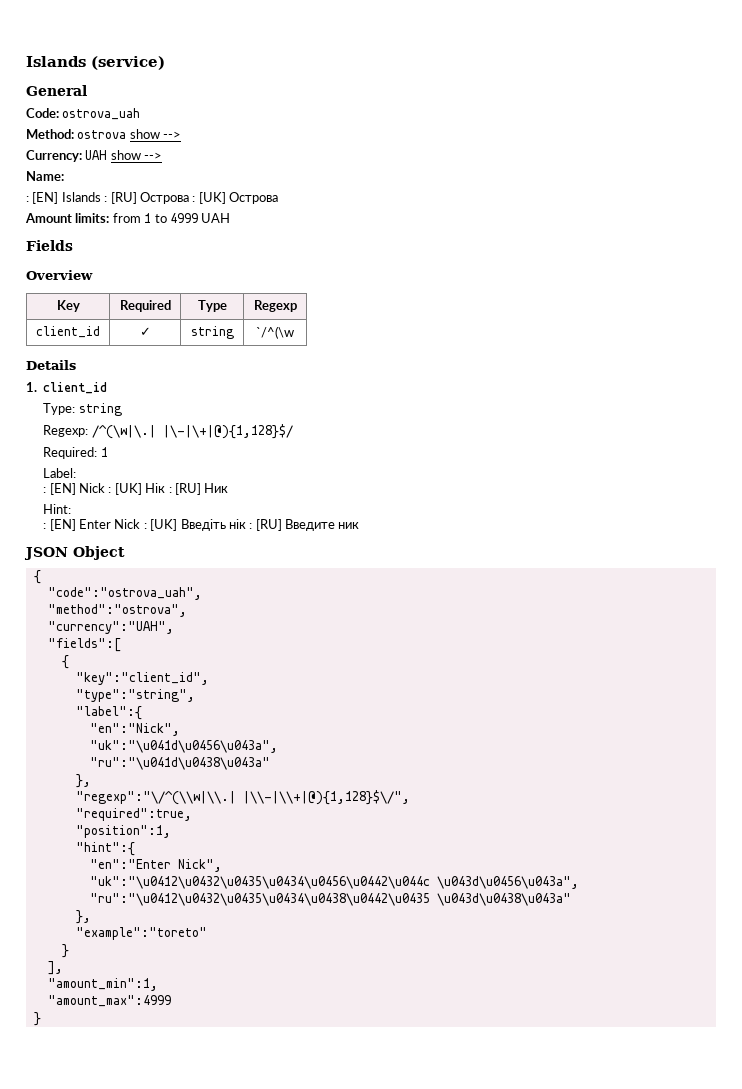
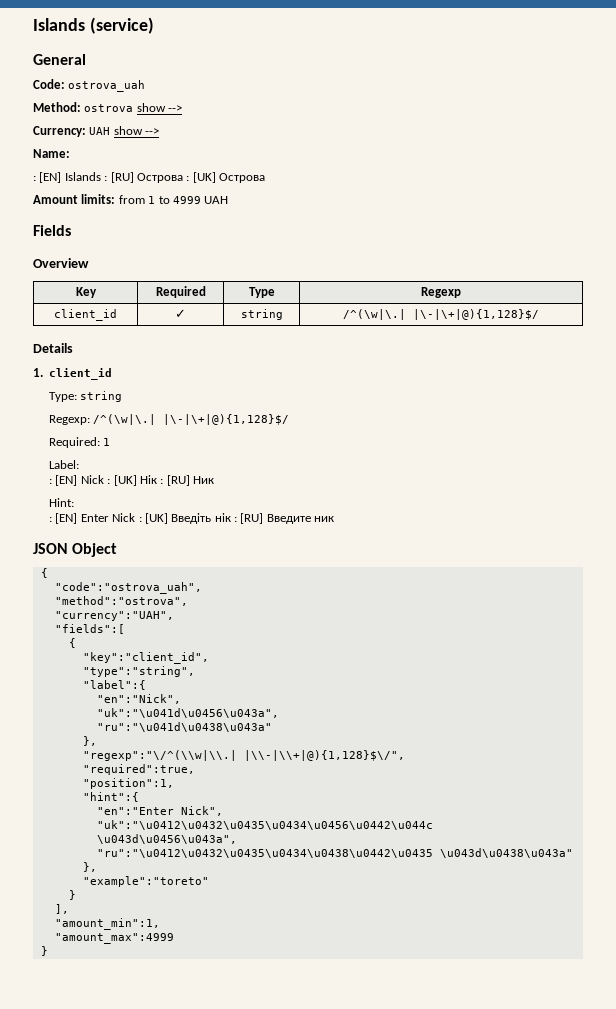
[256,326,294,339] `/^(\w -> [343,309,539,320] /^(\w|\.| |\-|\+|@){1,128}$/

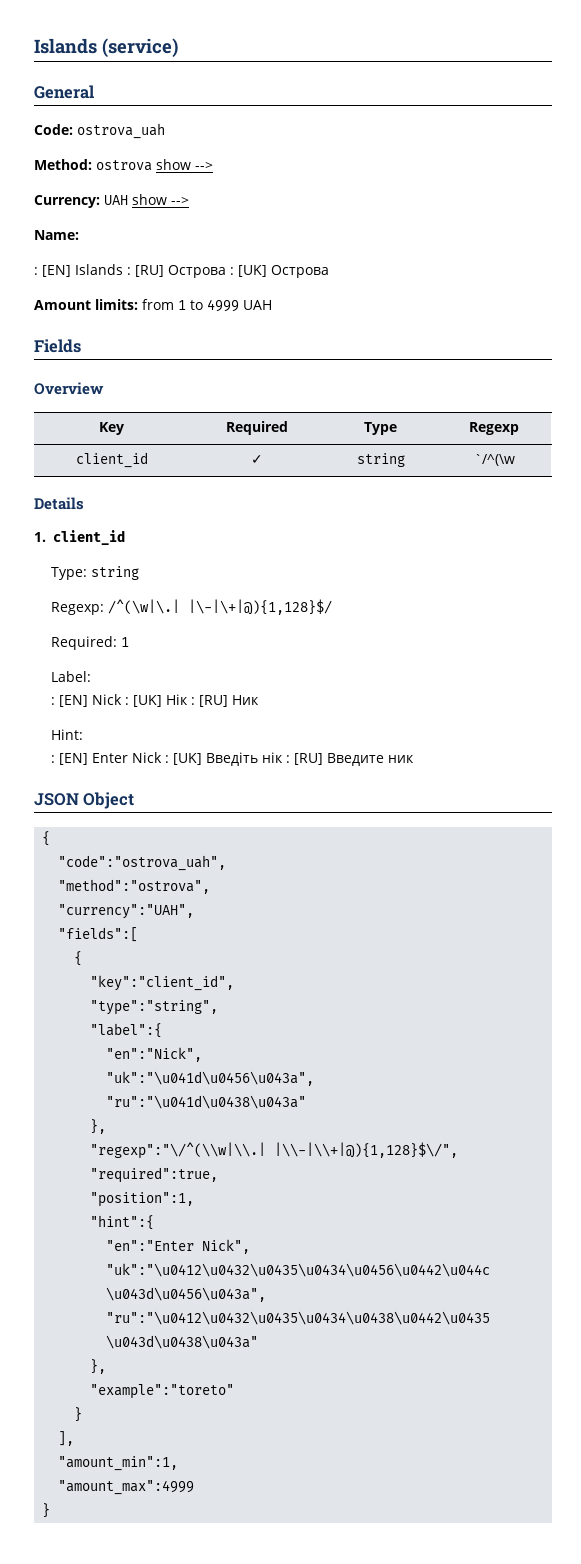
[343,309,539,320] /^(\w|\.| |\-|\+|@){1,128}$/ -> [473,454,515,466] `/^(\w

